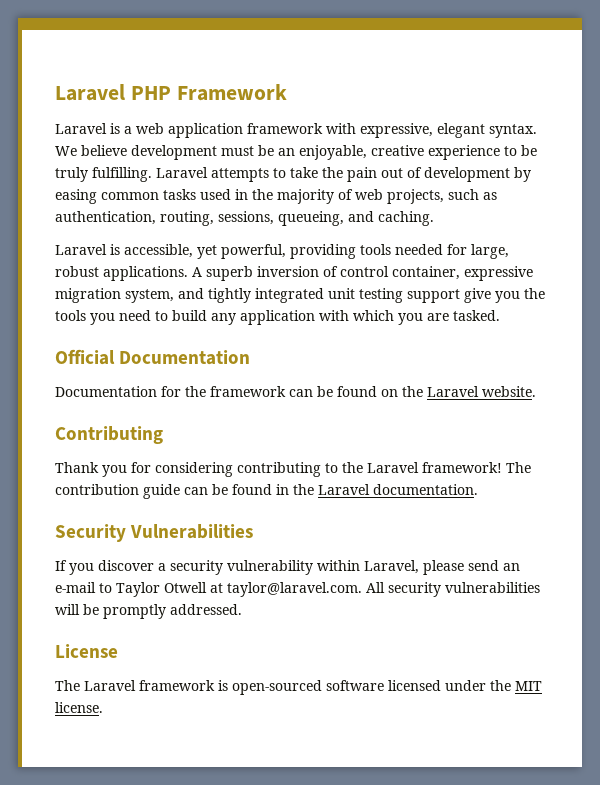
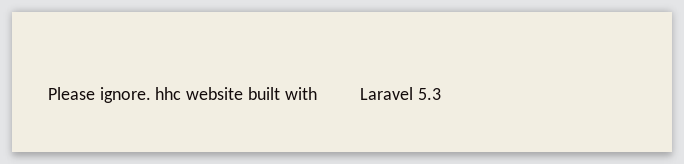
[55,84,287,101] [55,123,537,138] [55,145,537,160] [55,167,531,182] [55,189,497,204] [55,211,434,226] [55,244,509,259] [55,266,533,281] [55,288,545,303] [55,310,500,325] [55,349,251,365] [55,386,536,397] [55,426,163,444] [55,462,531,477] [55,484,478,499] [55,524,254,542] [55,560,520,575] [55,582,540,597] [55,604,242,619] [55,644,118,658] [55,680,542,695] [55,702,103,713] Laravel PHP Framework // Laravel is a web application framework with expressive, elegant syntax. We believe development must be an enjoyable, creative experience to be truly fulfilling. Laravel attempts to take the pain out of development by easing common tasks used in the majority of web projects, such as authentication, routing, sessions, queueing, and caching. // Laravel is accessible, yet powerful, providing tools needed for large, robust applications. A superb inversion of control container, expressive migration system, and tightly integrated unit testing support give you the tools you need to build any application with which you are tasked. // Official Documentation // Documentation for the framework can be found on the Laravel website. // Contributing // Thank you for considering contributing to the Laravel framework! The contribution guide can be found in the Laravel documentation. // Security Vulnerabilities // If you discover a security vulnerability within Laravel, please send an e-mail to Taylor Otwell at taylor@laravel.com. All security vulnerabilities will be promptly addressed. // License // The Laravel framework is open-sourced software licensed under the MIT license. -> [48,87,441,103] Please ignore. hhc website built with Laravel 5.3

